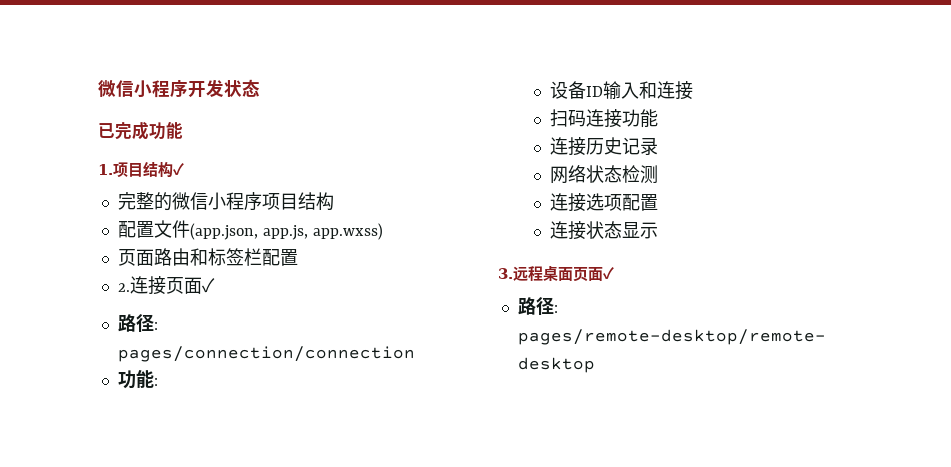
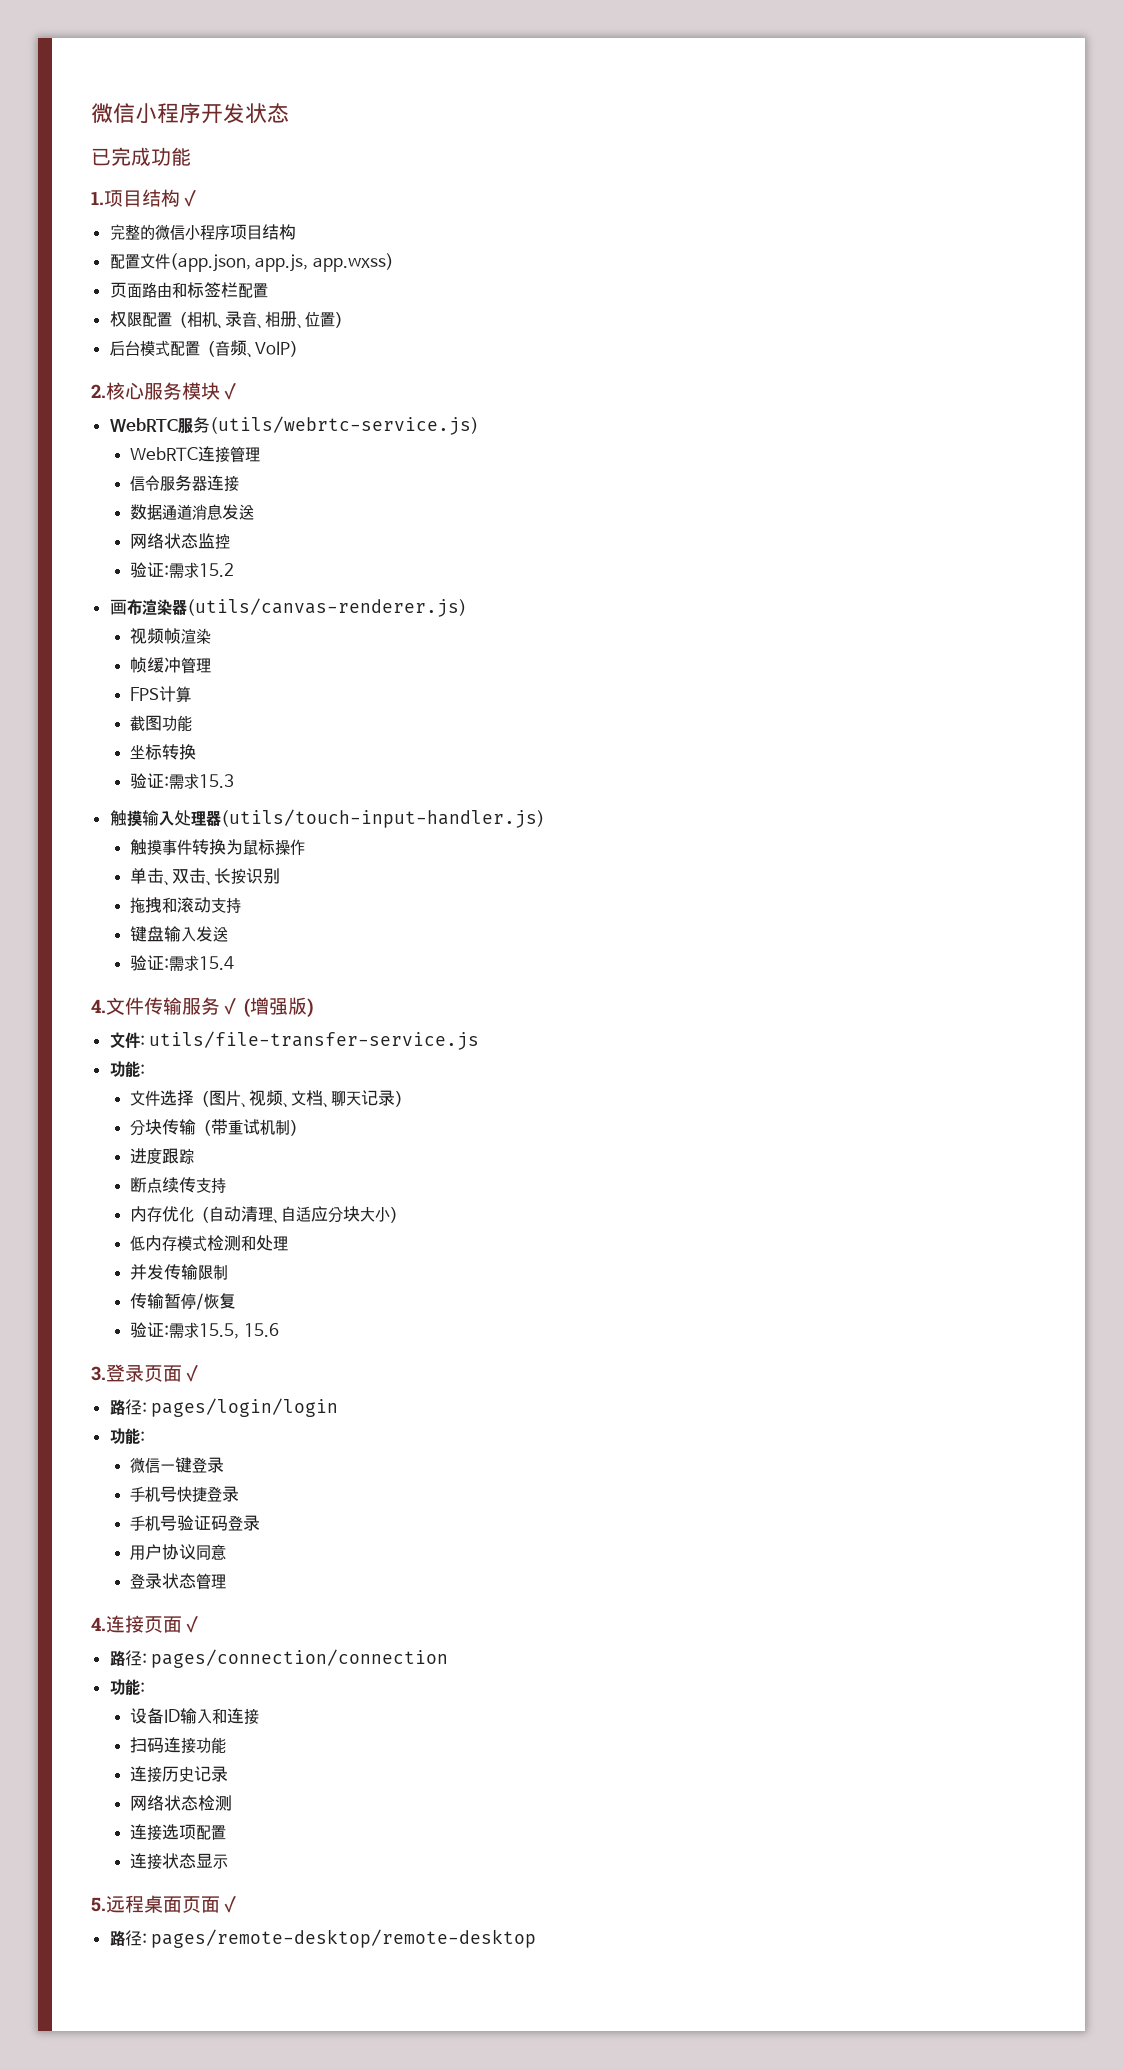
[117,283,130,292] 2. -> [109,311,350,329] [109,340,305,358] [91,382,239,400] [109,416,479,435] [130,446,261,463] [130,475,240,492] [130,504,255,520] [130,533,231,549] [130,562,235,578] [109,598,467,617] [130,628,212,644] [130,657,212,674] [130,686,192,703] [130,715,193,732] [130,744,197,760] [130,773,235,789] [109,809,545,828] [130,839,306,856] [130,868,281,886] [130,897,242,914] [130,926,229,942] [130,955,235,971] [91,997,313,1018] [109,1031,480,1050] [109,1061,145,1078] [130,1090,411,1108] [130,1119,306,1136] [130,1148,195,1165] [130,1177,227,1193] [130,1206,406,1224] [130,1235,289,1252] [130,1264,229,1280] [130,1293,237,1310] [130,1322,280,1339] [91,1364,201,1382] [109,1398,339,1417] [109,1428,145,1445] [130,1457,225,1473] [130,1486,240,1503] [130,1515,261,1531] [130,1544,227,1560] [130,1573,227,1590] [91,1617,106,1631] 权限配置（相机、录音、相册、位置） // 后台模式配置（音频、VoIP） // 2.核心服务模块✓ // WebRTC服务(utils/webrtc-service.js) // WebRTC连接管理 // 信令服务器连接 // 数据通道消息发送 // 网络状态监控 // 验证:需求15.2 // 画布渲染器(utils/canvas-renderer.js) // 视频帧渲染 // 帧缓冲管理 // FPS计算 // 截图功能 // 坐标转换 // 验证:需求15.3 // 触摸输入处理器(utils/touch-input-handler.js) // 触摸事件转换为鼠标操作 // 单击、双击、长按识别 // 拖拽和滚动支持 // 键盘输入发送 // 验证:需求15.4 // 4.文件传输服务✓ (增强版) // 文件: utils/file-transfer-service.js // 功能: // 文件选择（图片、视频、文档、聊天记录） // 分块传输（带重试机制） // 进度跟踪 // 断点续传支持 // 内存优化（自动清理、自适应分块大小） // 低内存模式检测和处理 // 并发传输限制 // 传输暂停/恢复 // 验证:需求15.5, 15.6 // 3.登录页面✓ // 路径: pages/login/login // 功能: // 微信一键登录 // 手机号快捷登录 // 手机号验证码登录 // 用户协议同意 // 登录状态管理 // 4.
[498,268,513,279] 3. -> [91,1897,106,1912] 5.

